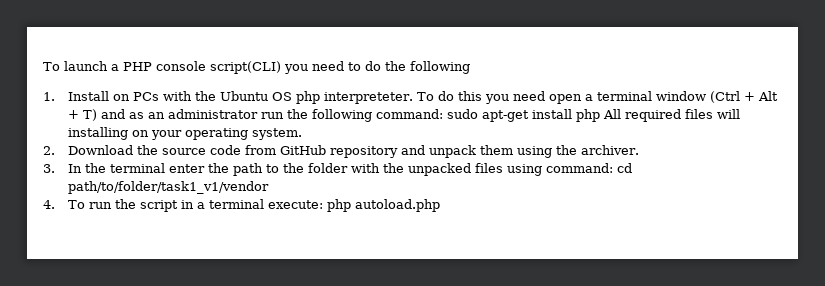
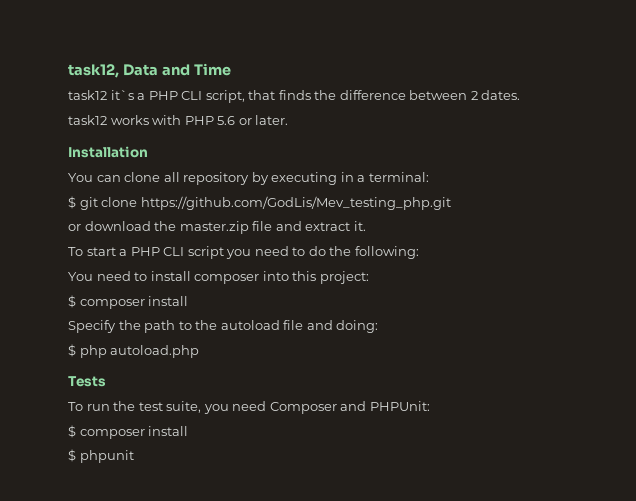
[43,61,281,74] To launch a PHP console script(CLI) -> [68,63,231,78] [68,90,521,103] [68,115,289,125] [68,146,148,158] [68,172,429,185] [68,196,451,210] [68,221,366,234] [68,246,224,259] task12, Data and Time // task12 it`s a PHP CLI script, that finds the difference between 2 dates. // task12 works with PHP 5.6 or later. // Installation // You can clone all repository by executing in a terminal: // $ git clone https://github.com/GodLis/Mev_testing_php.git // or download the master.zip file and extract it. // To start a PHP CLI script
[409,61,470,74] [43,91,778,104] [67,109,740,122] [67,127,302,140] [43,145,639,158] [43,163,632,176] [67,181,269,194] [43,199,440,212] following // 1. Install on PCs with the Ubuntu OS php interpreteter. To do this you need open a terminal window (Ctrl + Alt + T) and as an administrator run the following command: sudo apt-get install php All required files will installing on your operating system. // 2. Download the source code from GitHub repository and unpack them using the archiver. // 3. In the terminal enter the path to the folder with the unpacked files using command: cd path/to/folder/task1_v1/vendor // 4. To run the script in a terminal execute: php autoload.php -> [354,246,419,259] [68,271,369,284] [68,295,189,309] [68,320,379,333] [68,344,200,358] [68,376,106,387] [68,401,430,414] [68,425,189,439] [68,449,134,463] following: // You need to install composer into this project: // $ composer install // Specify the path to the autoload file and doing: // $ php autoload.php // Tests // To run the test suite, you need Composer and PHPUnit: // $ composer install // $ phpunit

